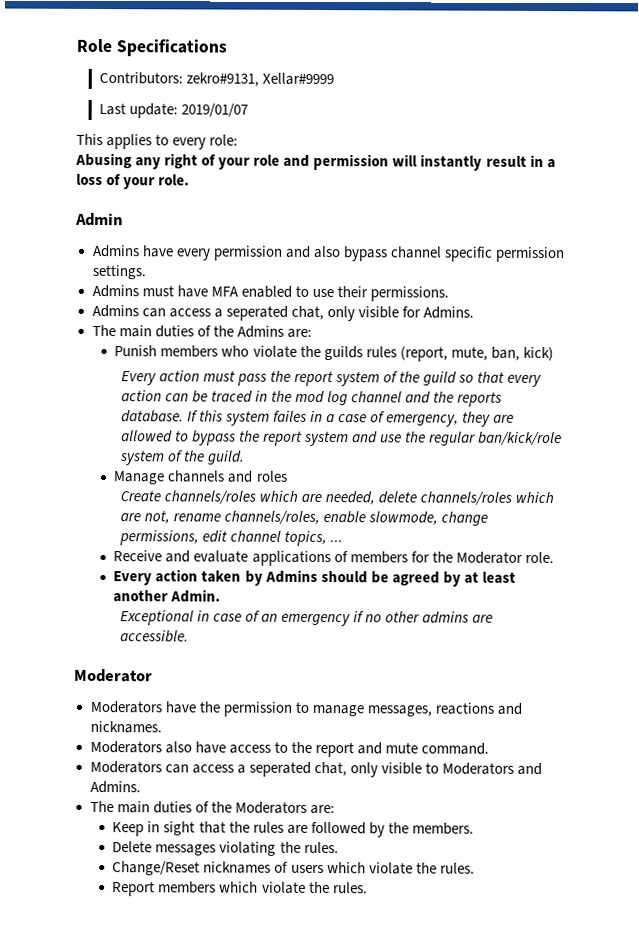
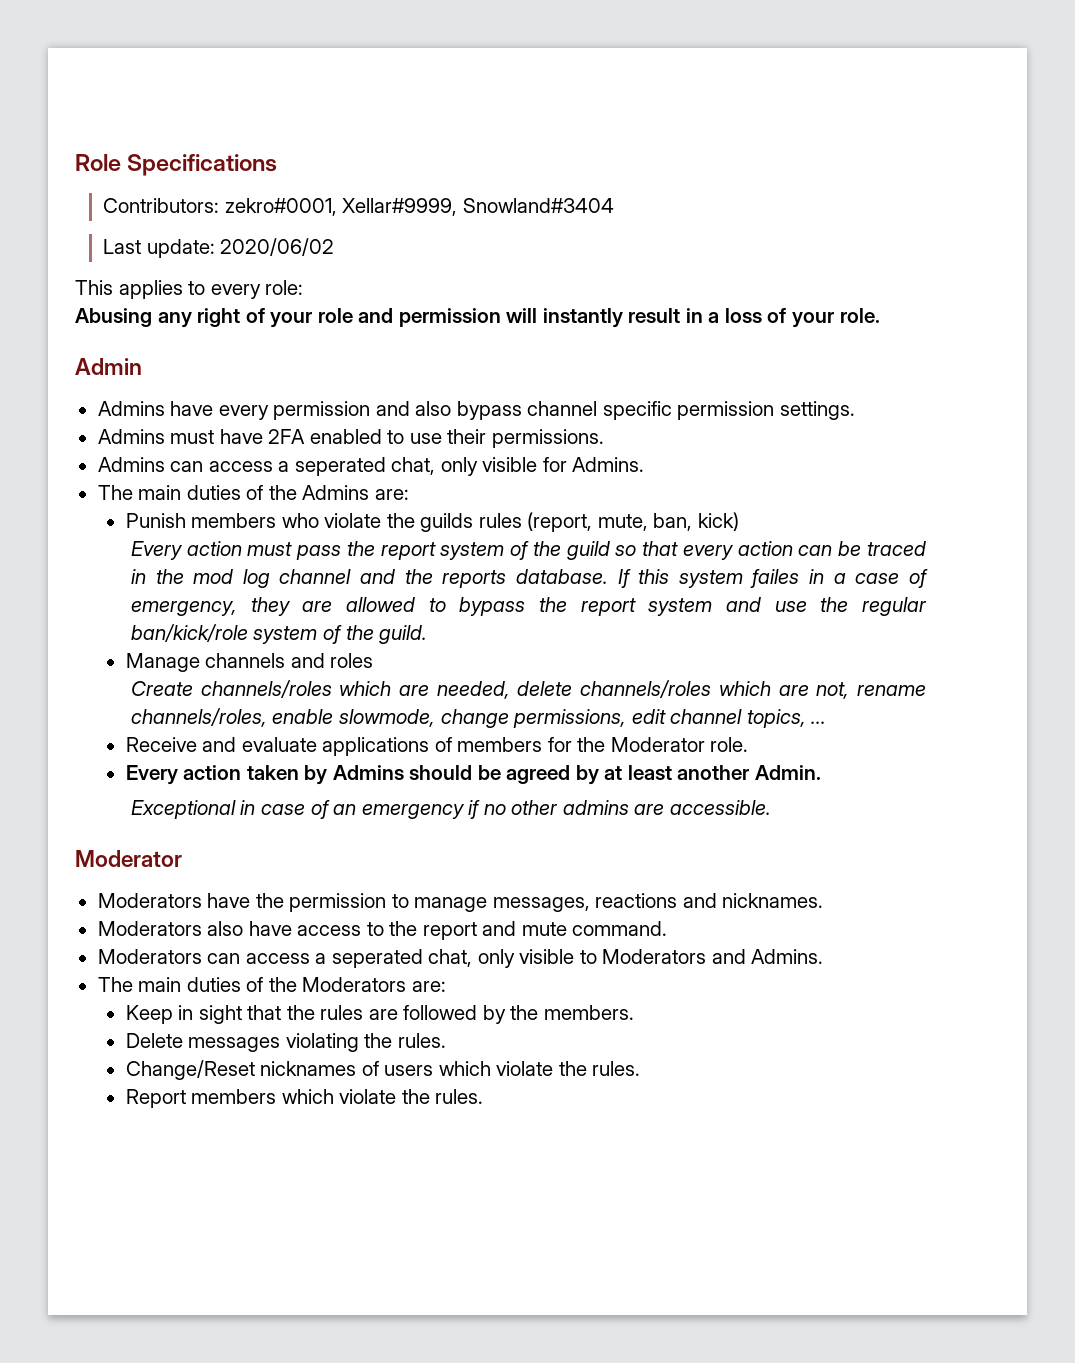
[185,72,334,87] zekro#9131, Xellar#9999 -> [224,198,614,216] zekro#0001, Xellar#9999, Snowland#3404
[180,103,248,118] 2019/01/07 -> [220,238,335,256] 2020/06/02
[210,286,239,297] MFA -> [268,429,306,444] 2FA

